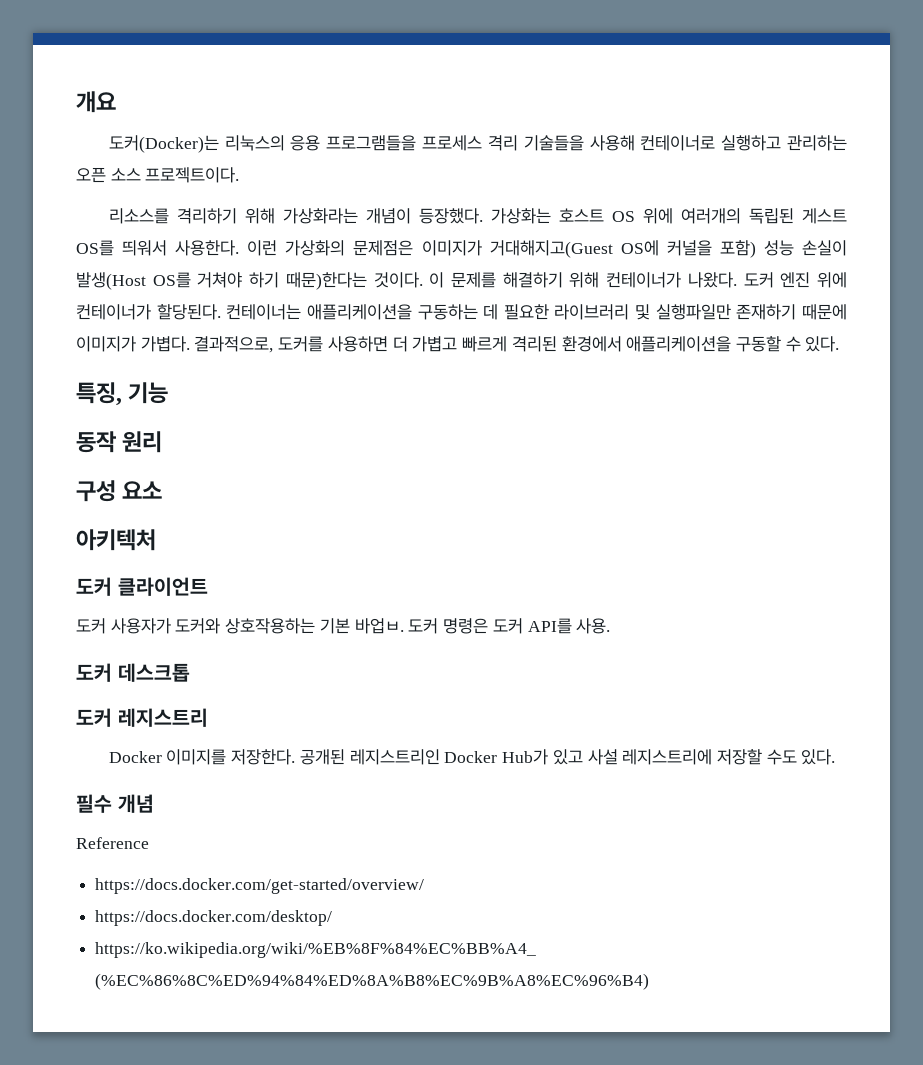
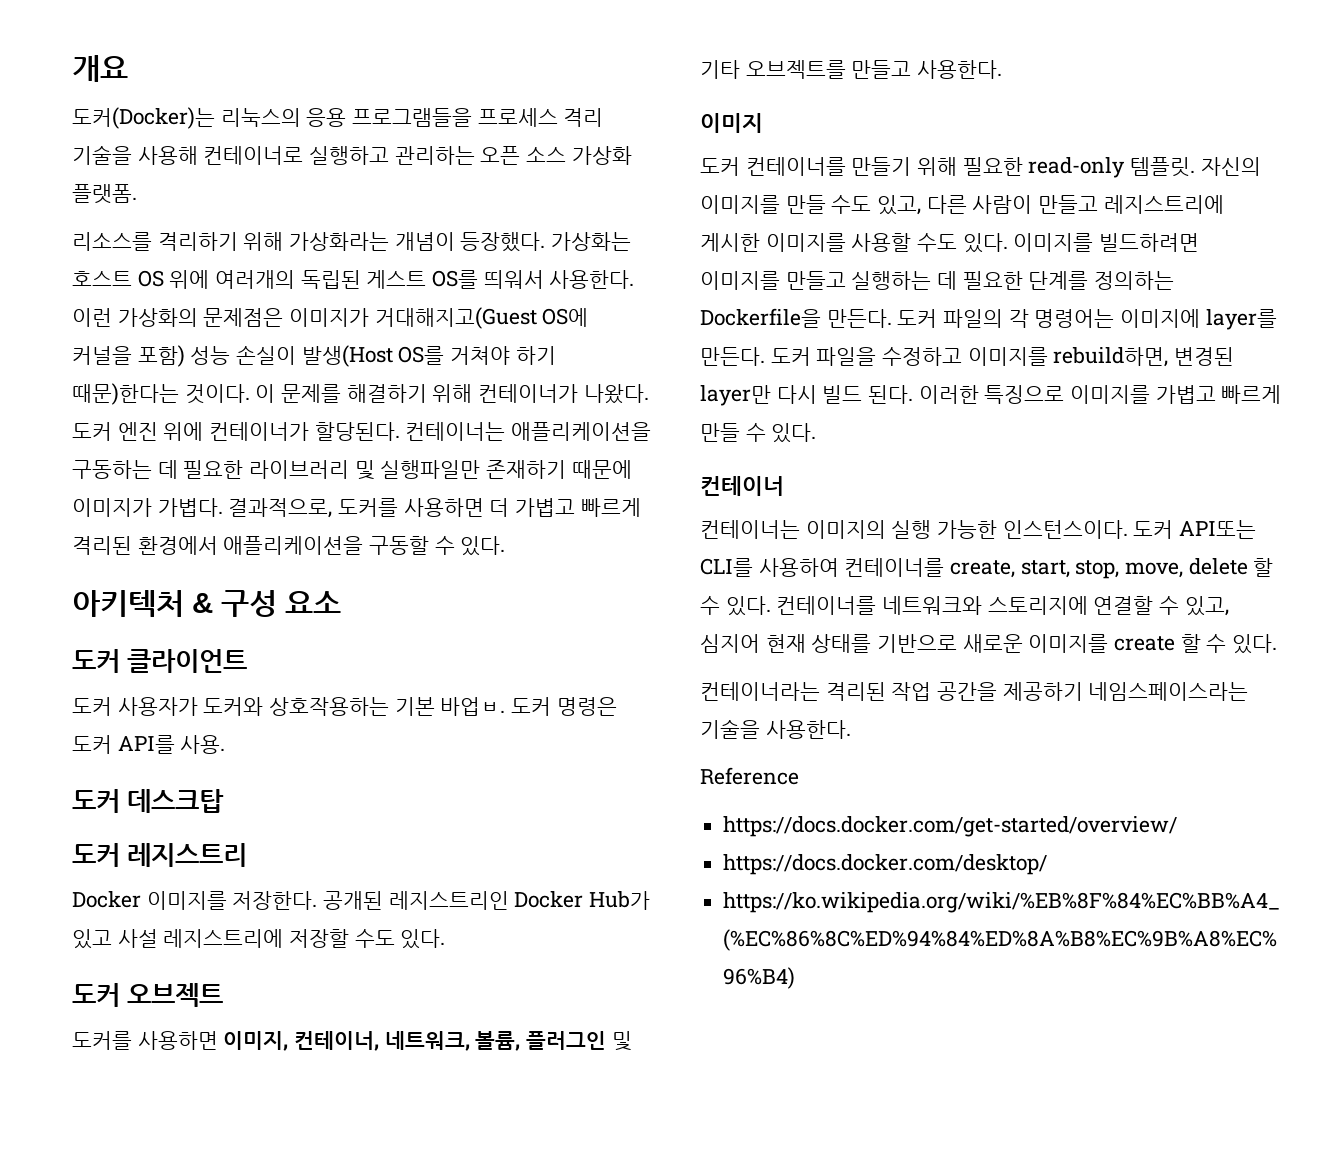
[523,135,584,151] 기술들을 -> [72,145,132,165] 기술을
[145,167,240,183] 프로젝트이다. -> [571,146,632,165] [72,184,137,204] 가상화 플랫폼.
[76,382,169,406] [76,431,163,453] 특징, 기능 // 동작 원리 // -> [72,590,213,617] 아키텍처 &
[76,529,156,551] // 아키텍처 -> (341, 601) none
[117,663,190,682] 데스크톱 -> [127,789,224,813] 데스크탑
[76,794,154,813] 필수 개념 -> [72,983,223,1007] [72,1031,632,1051] [700,60,1003,79] [700,113,763,133] [700,157,1261,178] [700,195,1224,215] [700,233,1200,253] [700,271,1175,290] [700,308,1277,330] [700,347,1235,367] [700,385,1282,406] [700,423,817,443] [700,476,784,496] [700,520,1257,539] [700,558,1274,579] [700,596,1229,616] [700,634,1278,654] [700,682,1249,701] [700,719,851,739] 도커 오브젝트 // 도커를 사용하면 이미지, 컨테이너, 네트워크, 볼륨, 플러그인 및 기타 오브젝트를 만들고 사용한다. // 이미지 // 도커 컨테이너를 만들기 위해 필요한 read-only 템플릿. 자신의 이미지를 만들 수도 있고, 다른 사람이 만들고 레지스트리에 게시한 이미지를 사용할 수도 있다. 이미지를 빌드하려면 이미지를 만들고 실행하는 데 필요한 단계를 정의하는 Dockerfile을 만든다. 도커 파일의 각 명령어는 이미지에 layer를 만든다. 도커 파일을 수정하고 이미지를 rebuild하면, 변경된 layer만 다시 빌드 된다. 이러한 특징으로 이미지를 가볍고 빠르게 만들 수 있다. // 컨테이너 // 컨테이너는 이미지의 실행 가능한 인스턴스이다. 도커 API또는 CLI를 사용하여 컨테이너를 create, start, stop, move, delete 할 수 있다. 컨테이너를 네트워크와 스토리지에 연결할 수 있고, 심지어 현재 상태를 기반으로 새로운 이미지를 create 할 수 있다. // 컨테이너라는 격리된 작업 공간을 제공하기 네임스페이스라는 기술을 사용한다.

